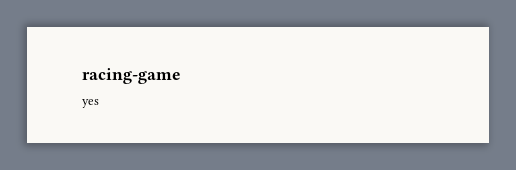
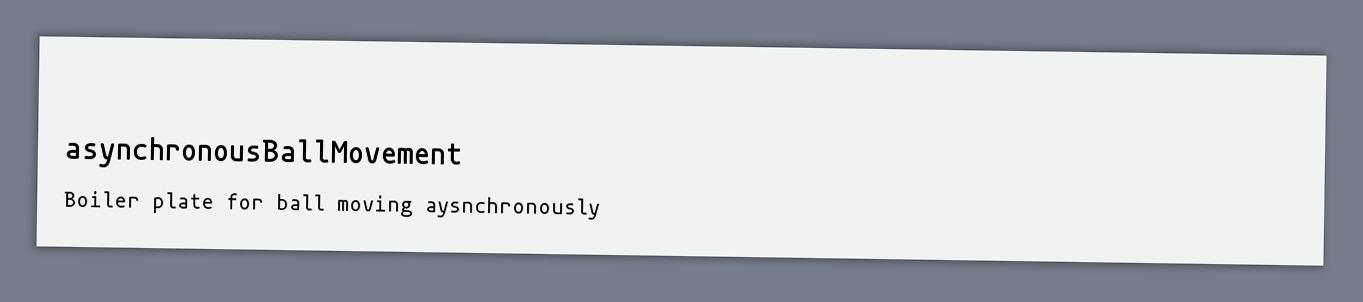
[82,68,181,84] [82,99,99,108] racing-game // yes -> [64,135,464,173] [64,190,601,220] asynchronousBallMovement // Boiler plate for ball moving aysnchronously

